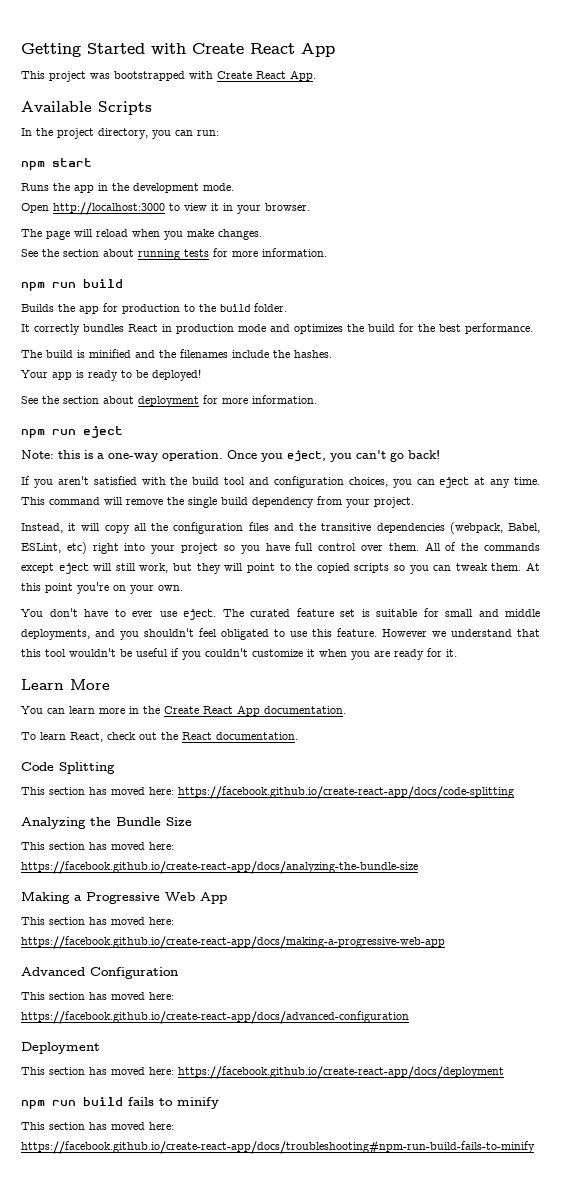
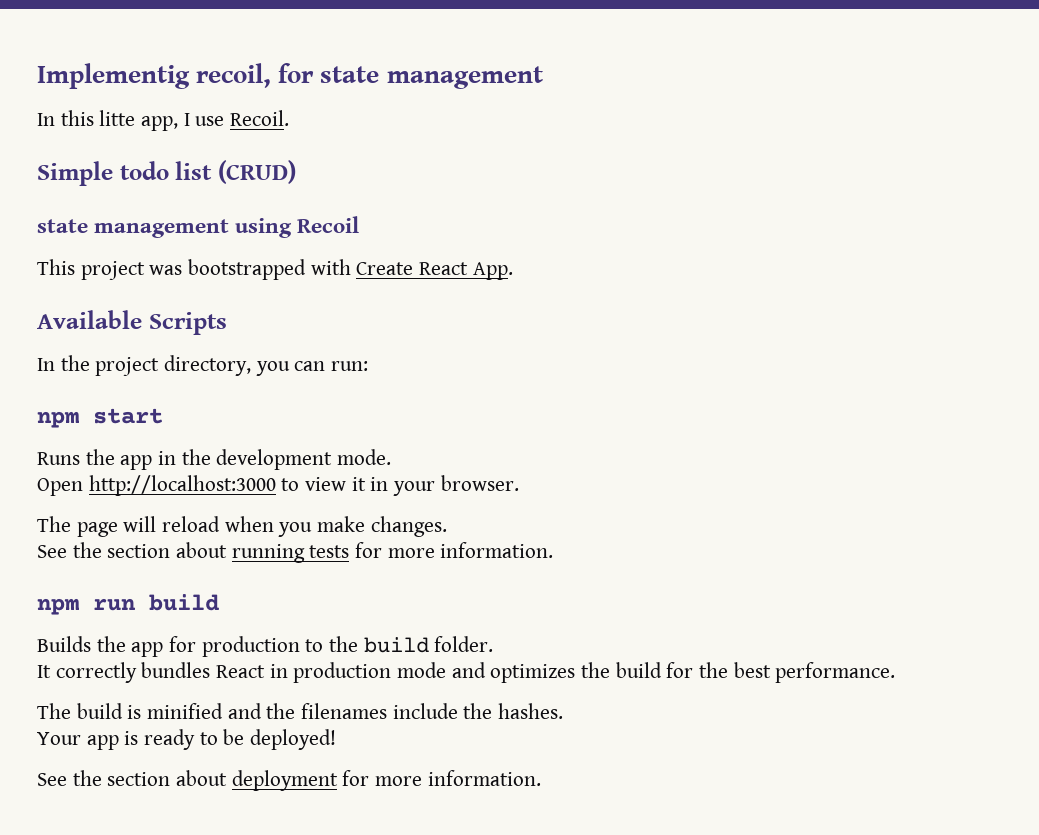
[21,43,335,57] Getting Started with Create React App -> [37,63,543,89] [37,110,290,131] [37,160,296,186] [37,216,360,238] Implementig recoil, for state management // In this litte app, I use Recoil. // Simple todo list (CRUD) // state management using Recoil
[21,426,123,438] [21,450,440,462] [21,476,540,488] [21,496,414,508] [21,522,540,534] [21,542,540,554] [21,562,540,574] [21,582,183,594] [21,608,540,620] [21,628,540,640] [21,648,457,660] [21,679,110,690] [21,705,346,716] [21,732,298,742] [21,762,115,774] [21,786,514,799] [21,817,192,829] [21,842,174,850] [21,861,418,874] [21,891,227,904] [21,917,174,925] [21,936,445,949] [21,967,178,979] [21,992,174,1000] [21,1011,409,1024] [21,1042,100,1054] [21,1066,504,1079] [21,1097,219,1109] [21,1122,174,1130] [21,1140,535,1154] // npm run eject // Note: this is a one-way operation. Once you eject, you can't go back! // If you aren't satisfied with the build tool and configuration choices, you can eject at any time. This command will remove the single build dependency from your project. // Instead, it will copy all the configuration files and the transitive dependencies (webpack, Babel, ESLint, etc) right into your project so you have full control over them. All of the commands except eject will still work, but they will point to the copied scripts so you can tweak them. At this point you're on your own. // You don't have to ever use eject. The curated feature set is suitable for small and middle deployments, and you shouldn't feel obligated to use this feature. However we understand that this tool wouldn't be useful if you couldn't customize it when you are ready for it. // Learn More // You can learn more in the Create React App documentation. // To learn React, check out the React documentation. // Code Splitting // This section has moved here: https://facebook.github.io/create-react-app/docs/code-splitting // Analyzing the Bundle Size // This section has moved here: https://facebook.github.io/create-react-app/docs/analyzing-the-bundle-size // Making a Progressive Web App // This section has moved here: https://facebook.github.io/create-react-app/docs/making-a-progressive-web-app // Advanced Configuration // This section has moved here: https://facebook.github.io/create-react-app/docs/advanced-configuration // Deployment // This section has moved here: https://facebook.github.io/create-react-app/docs/deployment // npm run build fails to minify // This section has moved here: https://facebook.github.io/create-react-app/docs/troubleshooting#npm-run-build-fails-to-minify -> (541, 778) none

